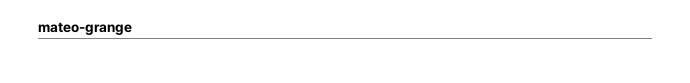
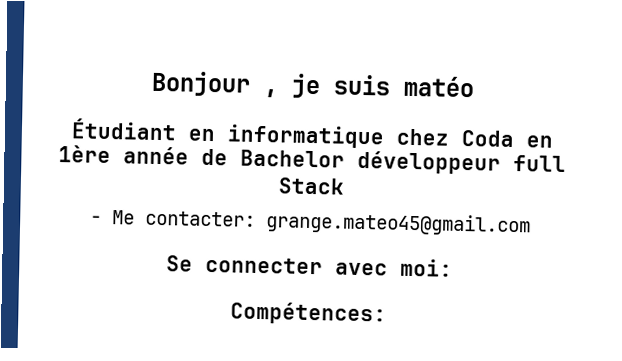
[38,22,132,35] mateo-grange -> [151,70,475,99] [70,118,553,149] [57,144,566,175] [277,177,345,195] [90,210,531,237] [166,255,453,277] [230,301,387,326] Bonjour , je suis matéo // Étudiant en informatique chez Coda en 1ère année de Bachelor développeur full Stack // - Me contacter: grange.mateo45@gmail.com // Se connecter avec moi: // Compétences:

